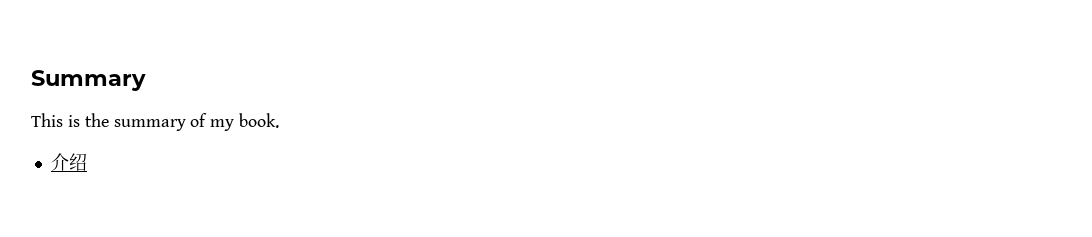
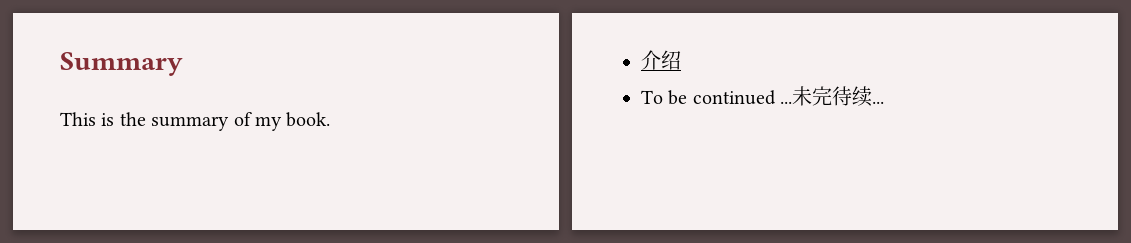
(87, 162) none -> [641,86,885,107] // To be continued ...未完待续...

